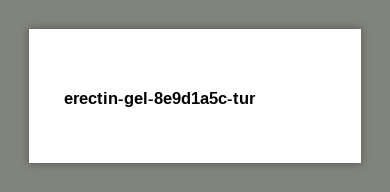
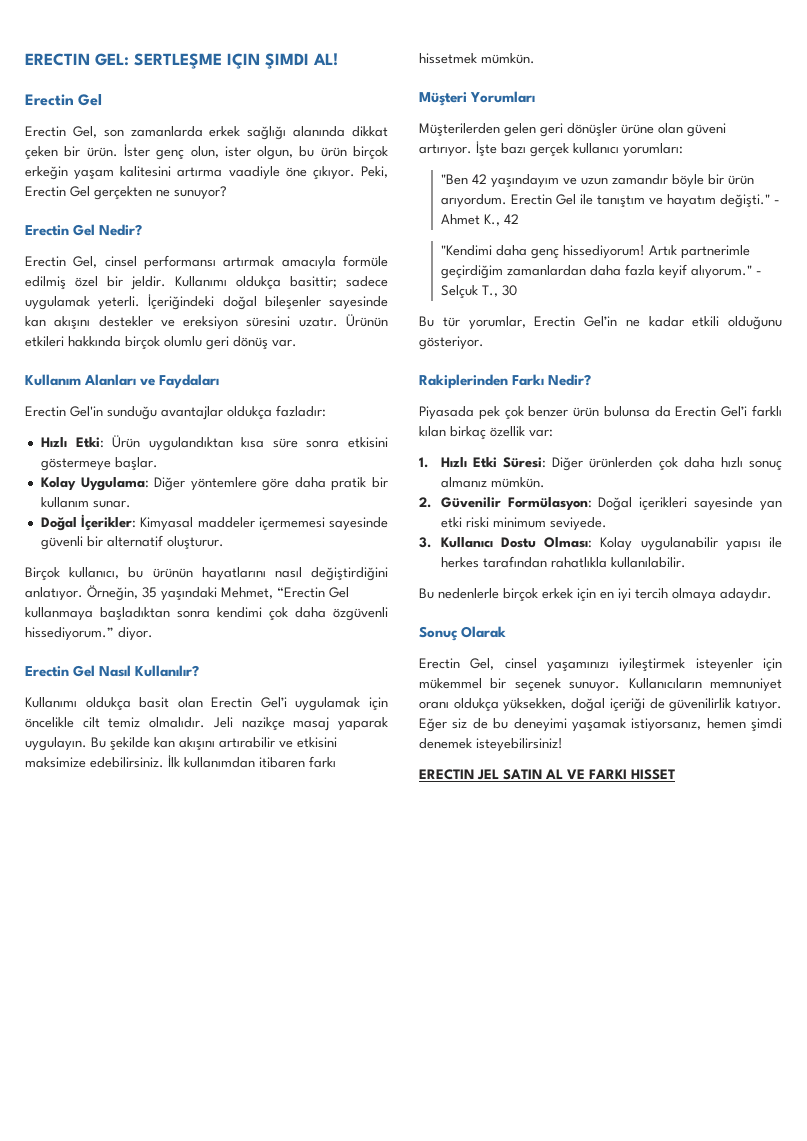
[64,92,256,107] erectin-gel-8e9d1a5c-tur -> [25,53,338,69] [25,94,103,106] [25,126,388,140] [25,144,389,160] [25,166,389,180] [25,186,227,200] [25,224,143,236] [25,255,388,270] [25,276,388,290] [25,294,388,310] [25,314,388,330] [25,336,297,350] [25,374,220,389] [25,405,326,420] [40,435,388,451] [40,457,158,471] [40,477,388,491] [40,497,131,508] [40,514,388,531] [40,535,224,550] [25,567,388,581] [25,585,349,601] [25,607,388,621] [25,627,153,641] [25,665,200,677] [25,697,388,711] [25,717,389,731] [25,737,337,751] [25,755,336,768] [419,53,535,64] [419,91,536,106] [419,123,726,137] [419,141,683,157] [440,174,754,188] [440,194,780,208] [440,214,519,226] [440,245,750,259] [440,264,762,279] [440,285,517,299] [419,316,782,330] [419,336,484,350] [419,374,592,389] [419,405,782,420] [419,426,553,440] [419,457,783,471] [440,477,545,488] [419,497,782,511] [440,517,607,531] [419,537,782,551] [440,556,686,568] [419,588,772,602] [419,626,507,641] [419,658,782,672] [419,678,782,692] [419,698,782,712] [419,718,782,732] [419,738,563,752] [419,769,675,780] ERECTIN GEL: SERTLEŞME IÇIN ŞIMDI AL! // Erectin Gel // Erectin Gel, son zamanlarda erkek sağlığı alanında dikkat çeken bir ürün. İster genç olun, ister olgun, bu ürün birçok erkeğin yaşam kalitesini artırma vaadiyle öne çıkıyor. Peki, Erectin Gel gerçekten ne sunuyor? // Erectin Gel Nedir? // Erectin Gel, cinsel performansı artırmak amacıyla formüle edilmiş özel bir jeldir. Kullanımı oldukça basittir; sadece uygulamak yeterli. İçeriğindeki doğal bileşenler sayesinde kan akışını destekler ve ereksiyon süresini uzatır. Ürünün etkileri hakkında birçok olumlu geri dönüş var. // Kullanım Alanları ve Faydaları // Erectin Gel'in sunduğu avantajlar oldukça fazladır: // Hızlı Etki: Ürün uygulandıktan kısa süre sonra etkisini göstermeye başlar. // Kolay Uygulama: Diğer yöntemlere göre daha pratik bir kullanım sunar. // Doğal İçerikler: Kimyasal maddeler içermemesi sayesinde güvenli bir alternatif oluşturur. // Birçok kullanıcı, bu ürünün hayatlarını nasıl değiştirdiğini anlatıyor. Örneğin, 35 yaşındaki Mehmet, “Erectin Gel kullanmaya başladıktan sonra kendimi çok daha özgüvenli hissediyorum.” diyor. // Erectin Gel Nasıl Kullanılır? // Kullanımı oldukça basit olan Erectin Gel’i uygulamak için öncelikle cilt temiz olmalıdır. Jeli nazikçe masaj yaparak uygulayın. Bu şekilde kan akışını artırabilir ve etkisini maksimize edebilirsiniz. İlk kullanımdan itibaren farkı hissetmek mümkün. // Müşteri Yorumları // Müşterilerden gelen geri dönüşler ürüne olan güveni artırıyor. İşte bazı gerçek kullanıcı yorumları: // "Ben 42 yaşındayım ve uzun zamandır böyle bir ürün arıyordum. Erectin Gel ile tanıştım ve hayatım değişti." - Ahmet K., 42 // "Kendimi daha genç hissediyorum! Artık partnerimle geçirdiğim zamanlardan daha fazla keyif alıyorum." - Selçuk T., 30 // Bu tür yorumlar, Erectin Gel’in ne kadar etkili olduğunu gösteriyor. // Rakiplerinden Farkı Nedir? // Piyasada pek çok benzer ürün bulunsa da Erectin Gel’i farklı kılan birkaç özellik var: // 1. Hızlı Etki Süresi: Diğer ürünlerden çok daha hızlı sonuç almanız mümkün. // 2. Güvenilir Formülasyon: Doğal içerikleri sayesinde yan etki riski minimum seviyede. // 3. Kullanıcı Dostu Olması: Kolay uygulanabilir yapısı ile herkes tarafından rahatlıkla kullanılabilir. // Bu nedenlerle birçok erkek için en iyi tercih olmaya adaydır. // Sonuç Olarak // Erectin Gel, cinsel yaşamınızı iyileştirmek isteyenler için mükemmel bir seçenek sunuyor. Kullanıcıların memnuniyet oranı oldukça yüksekken, doğal içeriği de güvenilirlik katıyor. Eğer siz de bu deneyimi yaşamak istiyorsanız, hemen şimdi denemek isteyebilirsiniz! // ERECTIN JEL SATIN AL VE FARKI HISSET

